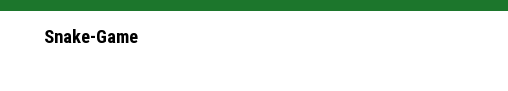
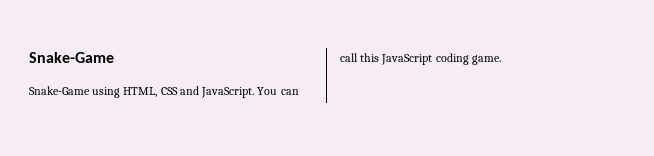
[44,29,138,43] Snake-Game -> [29,52,114,63] [29,86,299,98] [340,53,501,65] Snake-Game // Snake-Game using HTML, CSS and JavaScript. You can call this JavaScript coding game.

